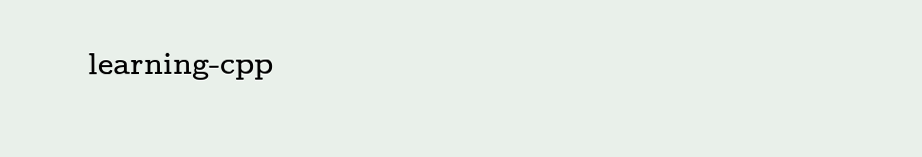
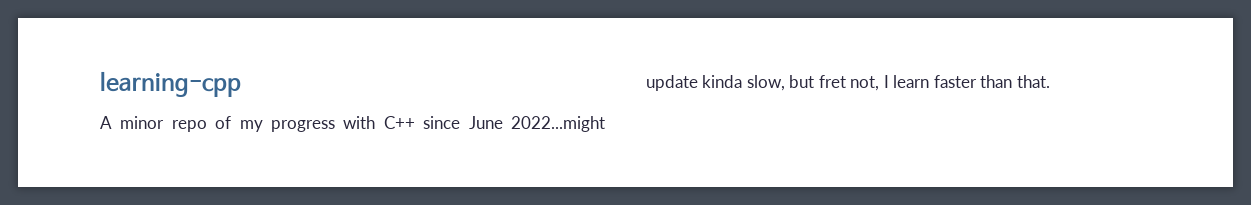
(274, 66) none -> [100,116,605,132] [646,75,1050,91] // A minor repo of my progress with C++ since June 2022...might update kinda slow, but fret not, I learn faster than that.

